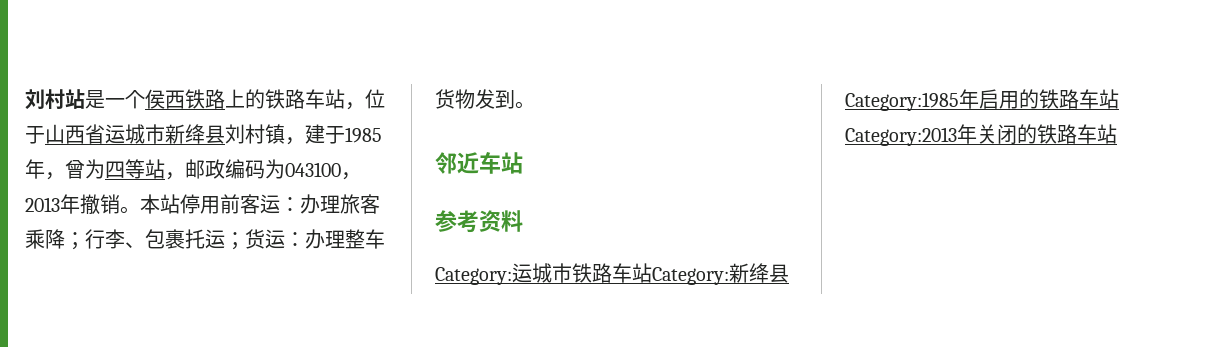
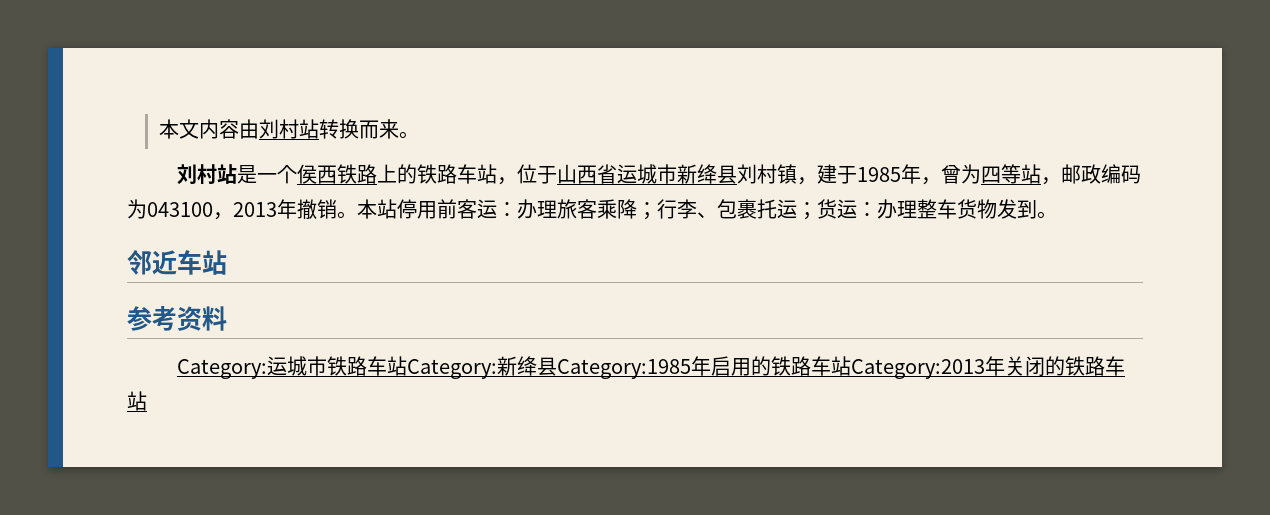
(25, 99) none -> [159,119,420,139] 本文内容由刘村站转换而来。 //

